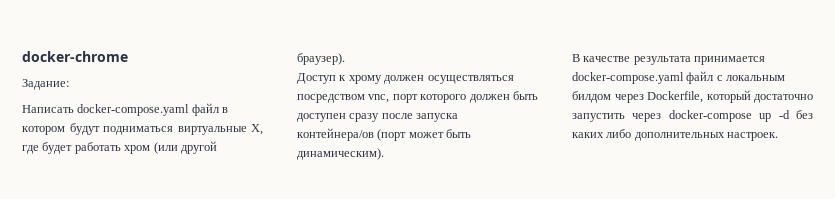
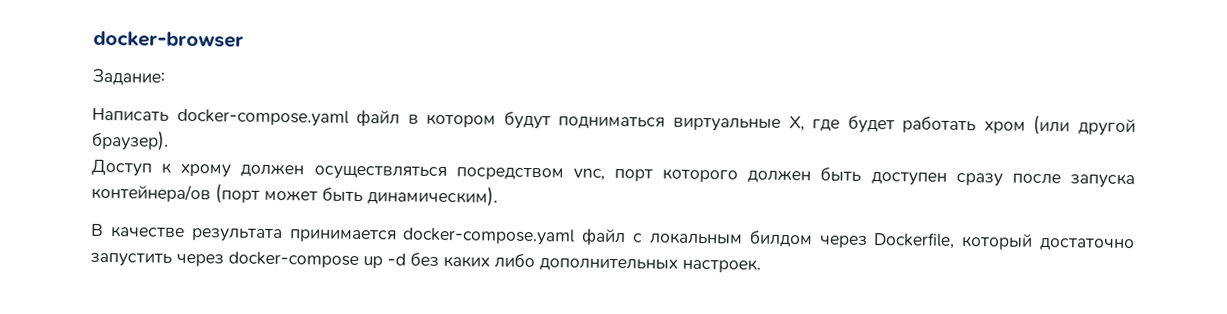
[22,51,128,62] docker-chrome -> [93,30,244,48] docker-browser

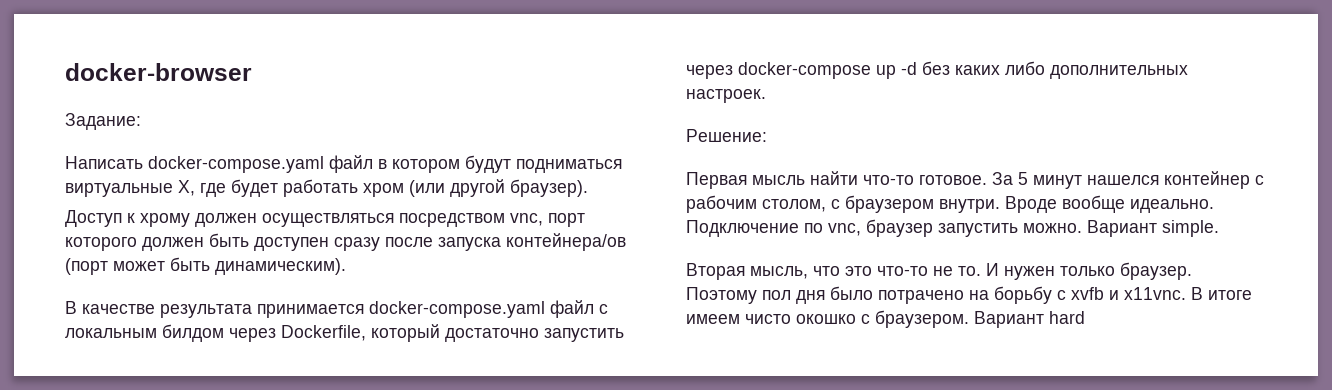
(761, 265) none -> [686,129,767,142] [686,171,1264,189] [686,195,1214,213] [686,219,1219,237] [686,262,1192,280] [686,286,1252,304] [686,310,1085,328] // Решение: // Первая мысль найти что-то готовое. За 5 минут нашелся контейнер с рабочим столом, с браузером внутри. Вроде вообще идеально. Подключение по vnc, браузер запустить можно. Вариант simple. // Вторая мысль, что это что-то не то. И нужен только браузер. Поэтому пол дня было потрачено на борьбу с xvfb и x11vnc. В итоге имеем чисто окошко с браузером. Вариант hard

